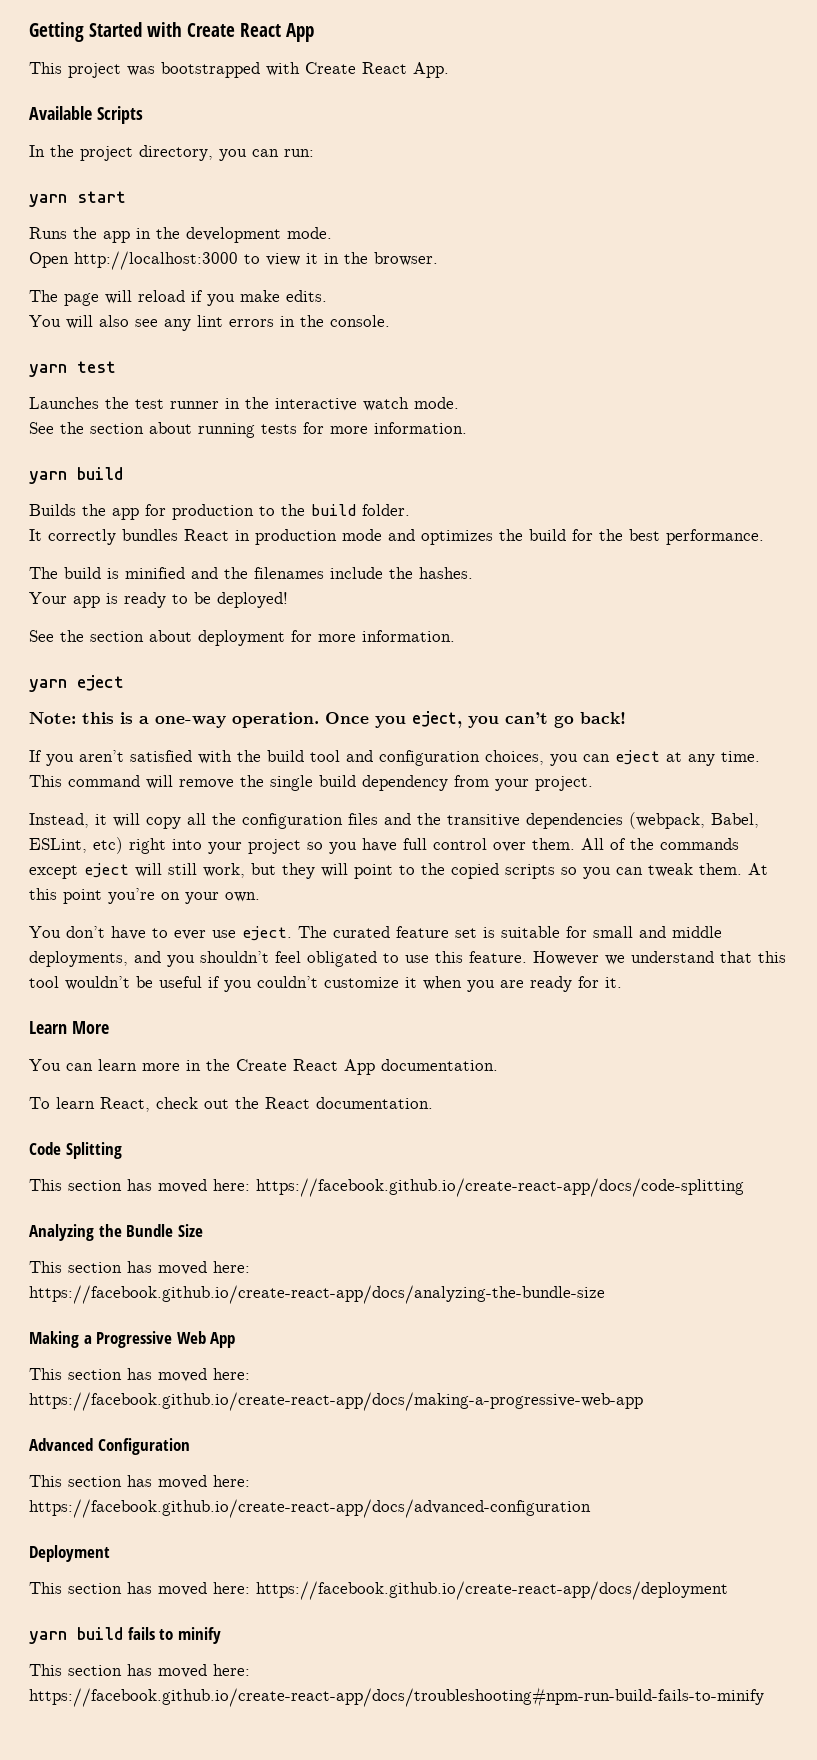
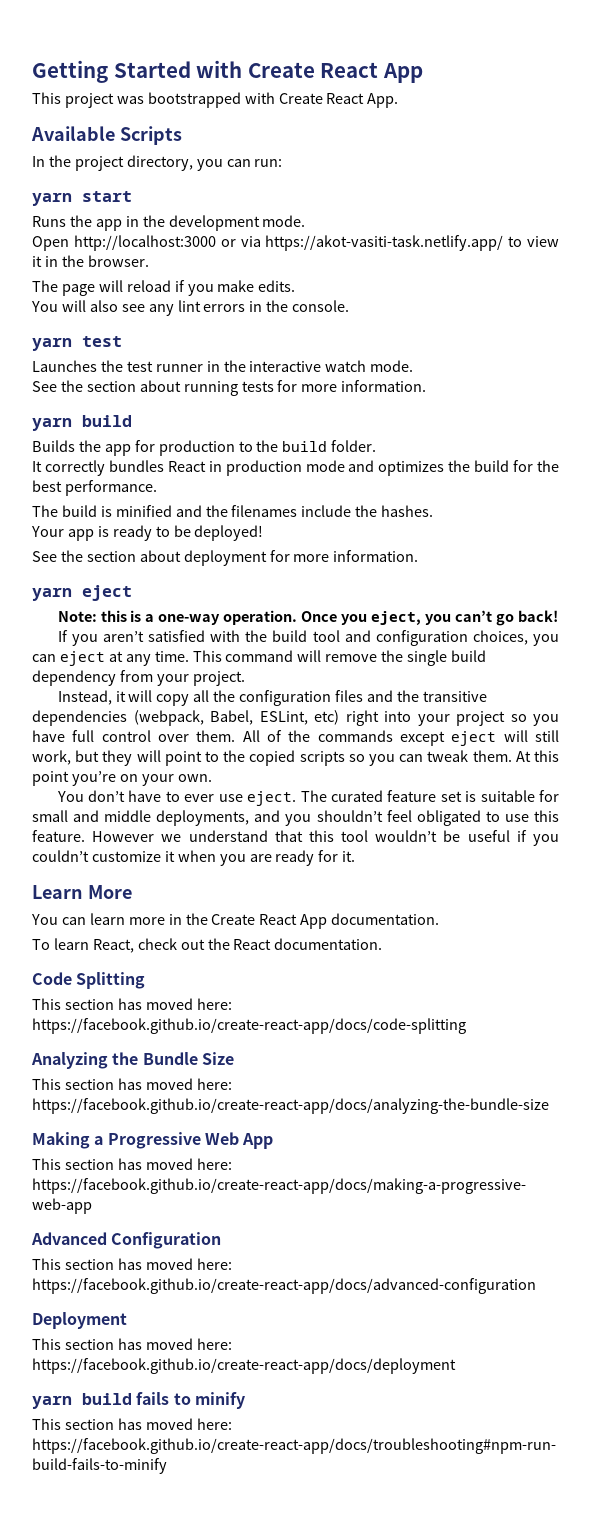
(238, 260) none -> [220,235,504,251] or via https://akot-vasiti-task.netlify.app/

